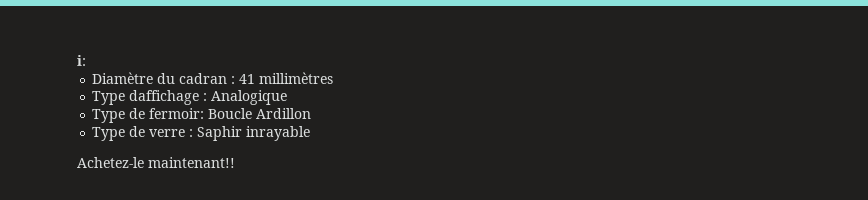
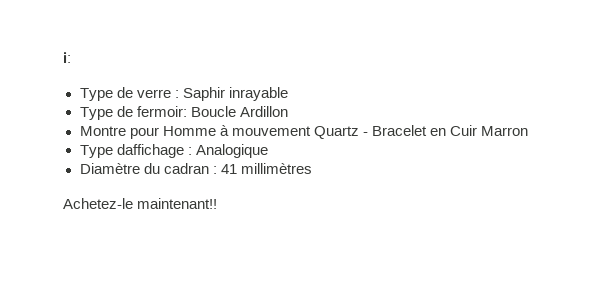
(86, 60) none -> [79,87,288,101] [79,106,288,120] [79,125,528,139] [79,144,268,158] // Type de verre : Saphir inrayable // Type de fermoir: Boucle Ardillon // Montre pour Homme à mouvement Quartz - Bracelet en Cuir Marron // Type daffichage : Analogique
[92,90,288,105] [92,108,312,123] [92,126,311,141] // Type daffichage : Analogique // Type de fermoir: Boucle Ardillon // Type de verre : Saphir inrayable -> (312, 168) none

